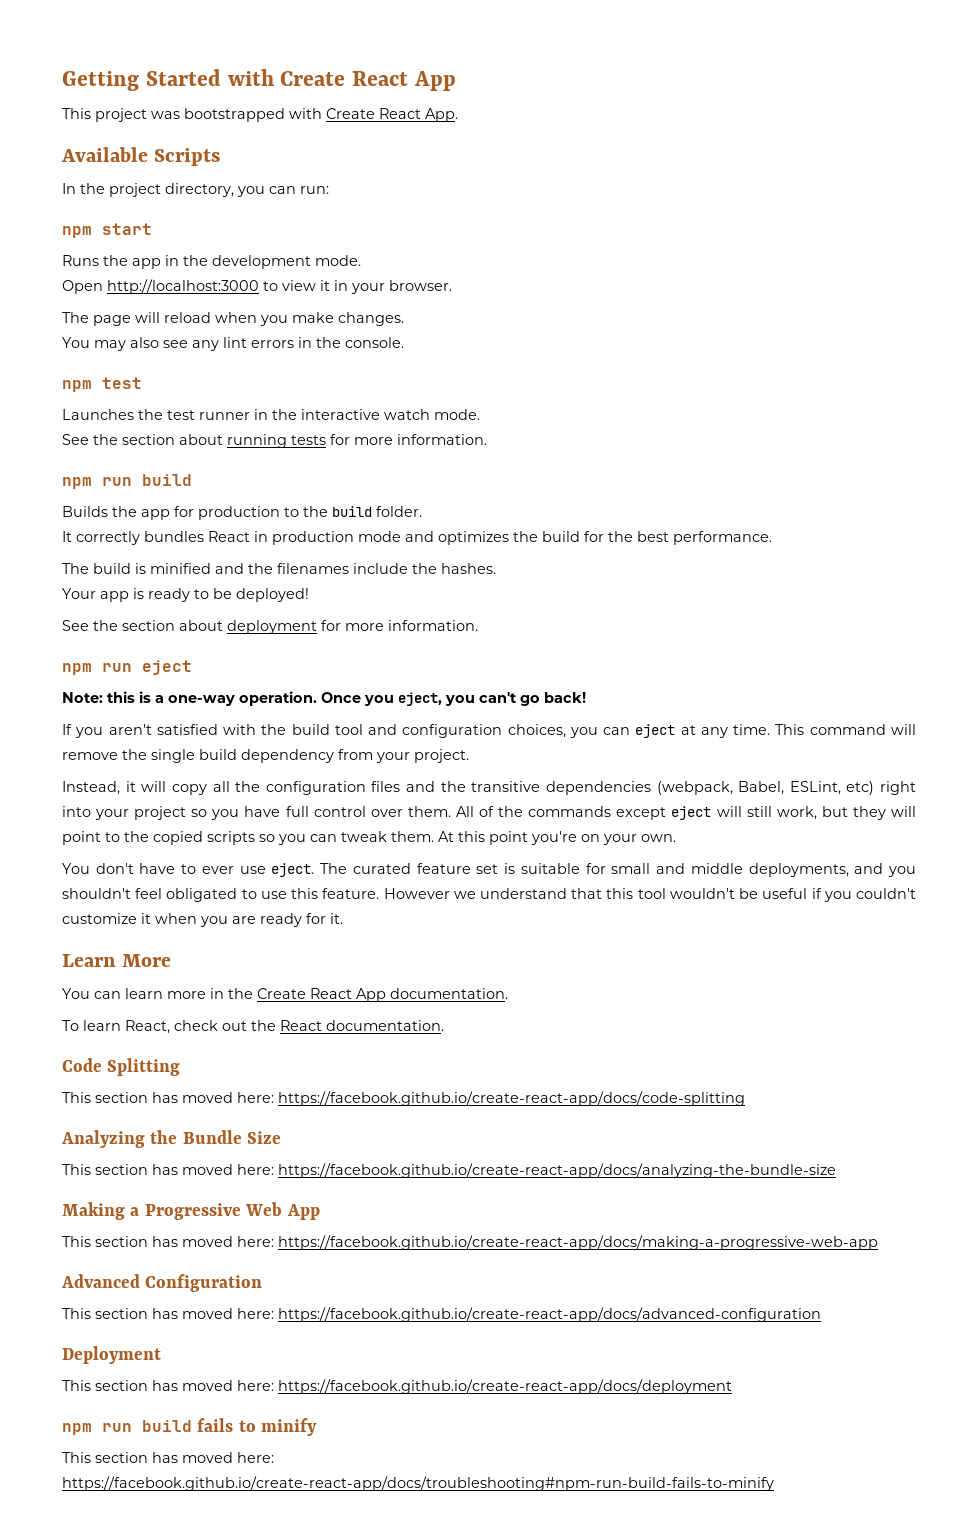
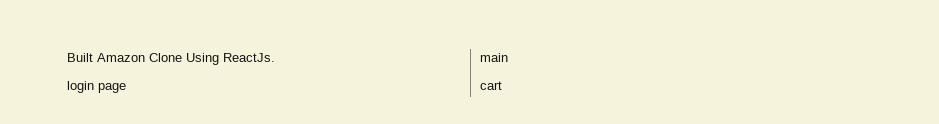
[62,69,456,91] [62,108,458,122] [61,147,221,166] [62,183,329,197] [62,223,152,238] [62,255,361,269] [62,279,452,294] [62,312,404,326] [62,337,404,351] [62,377,142,392] [62,409,480,420] [62,434,487,448] [62,474,192,489] [62,506,422,520] [62,531,772,545] [62,563,496,574] [62,588,309,602] [62,620,478,634] [62,660,192,675] [62,691,586,706] [62,724,917,738] [62,749,469,763] [62,781,916,795] [62,806,916,820] [62,831,676,845] [62,863,916,877] [62,888,916,902] [62,913,343,927] [62,954,172,967] [62,988,508,1002] [62,1020,444,1034] [62,1058,181,1076] [62,1091,745,1106] [61,1130,282,1148] [62,1163,836,1178] [62,1202,320,1220] [62,1235,878,1250] [61,1274,263,1292] [62,1307,821,1322] [62,1346,161,1364] [62,1379,732,1394] [62,1418,318,1436] [62,1452,274,1463] [62,1476,774,1491] Getting Started with Create React App // This project was bootstrapped with Create React App. // Available Scripts // In the project directory, you can run: // npm start // Runs the app in the development mode. // Open http://localhost:3000 to view it in your browser. // The page will reload when you make changes. // You may also see any lint errors in the console. // npm test // Launches the test runner in the interactive watch mode. // See the section about running tests for more information. // npm run build // Builds the app for production to the build folder. // It correctly bundles React in production mode and optimizes the build for the best performance. // The build is minified and the filenames include the hashes. // Your app is ready to be deployed! // See the section about deployment for more information. // npm run eject // Note: this is a one-way operation. Once you eject, you can't go back! // If you aren't satisfied with the build tool and configuration choices, you can eject at any time. This command will remove the single build dependency from your project. // Instead, it will copy all the configuration files and the transitive dependencies (webpack, Babel, ESLint, etc) right into your project so you have full control over them. All of the commands except eject will still work, but they will point to the copied scripts so you can tweak them. At this point you're on your own. // You don't have to ever use eject. The curated feature set is suitable for small and middle deployments, and you shouldn't feel obligated to use this feature. However we understand that this tool wouldn't be useful if you couldn't customize it when you are ready for it. // Learn More // You can learn more in the Create React App documentation. // To learn React, check out the React documentation. // Code Splitting // This section has moved here: https://facebook.github.io/create-react-app/docs/code-splitting // Analyzing the Bundle Size // This section has moved here: https://facebook.github.io/create-react-app/docs/analyzing-the-bundle-size // Making a Progressive Web App // This section has moved here: https://facebook.github.io/create-react-app/docs/making-a-progressive-web-app // Advanced Configuration // This section has moved here: https://facebook.github.io/create-react-app/docs/advanced-configuration // Deployment // This section has moved here: https://facebook.github.io/create-react-app/docs/deployment // npm run build fails to minify // This section has moved here: https://facebook.github.io/create-react-app/docs/troubleshooting#npm-run-build-fails-to-minify -> [67,53,275,65] [67,81,126,93] [480,53,508,62] [480,81,502,90] Built Amazon Clone Using ReactJs. // login page // main // cart

